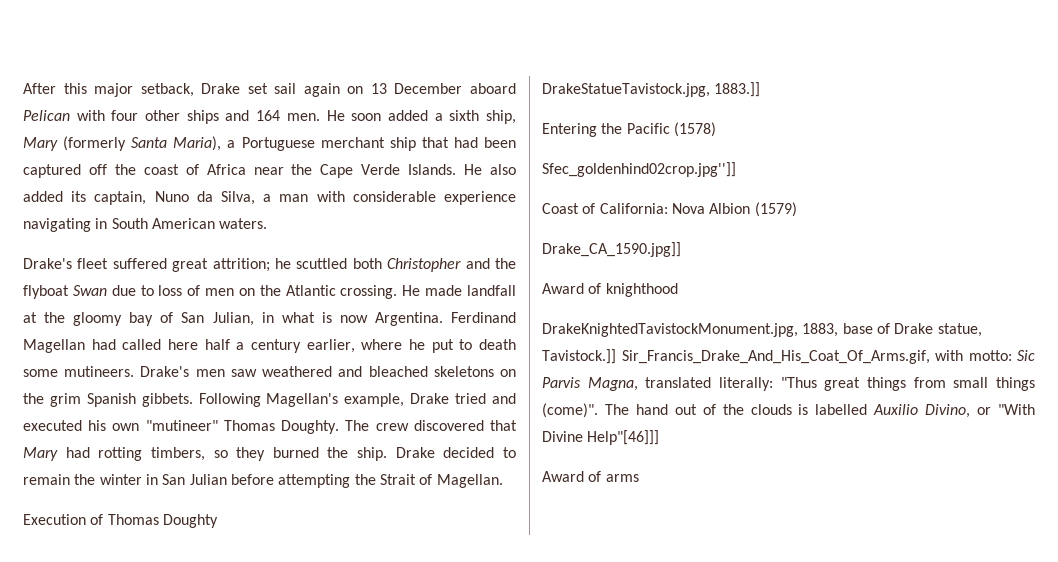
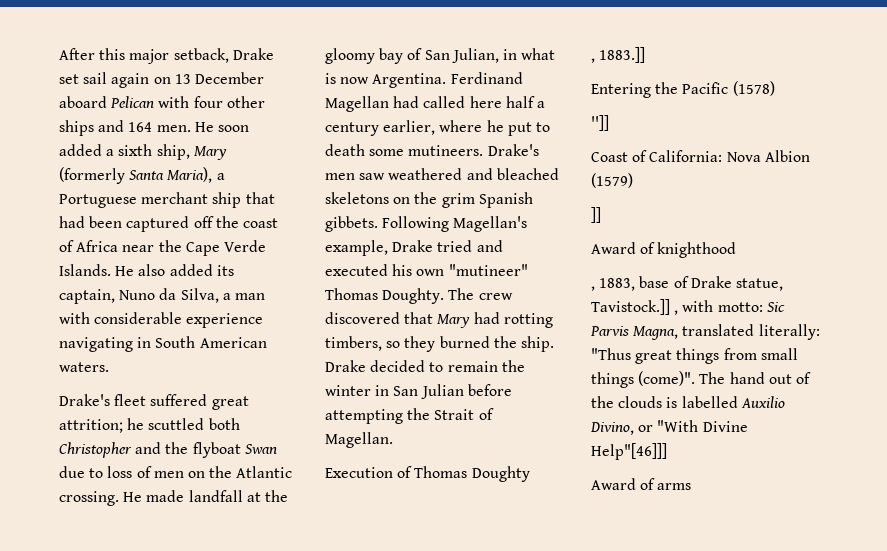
[542,83,710,97] DrakeStatueTavistock.jpg, -> [591,58,595,63] ,
[542,162,736,177] Sfec_goldenhind02crop.jpg'']] -> [591,115,609,131] '']]
[542,242,681,257] Drake_CA_1590.jpg]] -> [591,207,601,223] ]]
[542,323,798,337] DrakeKnightedTavistockMonument.jpg, -> [591,286,595,291] ,
[621,350,930,364] Sir_Francis_Drake_And_His_Coat_Of_Arms.gif, -> [674,310,679,315] ,

